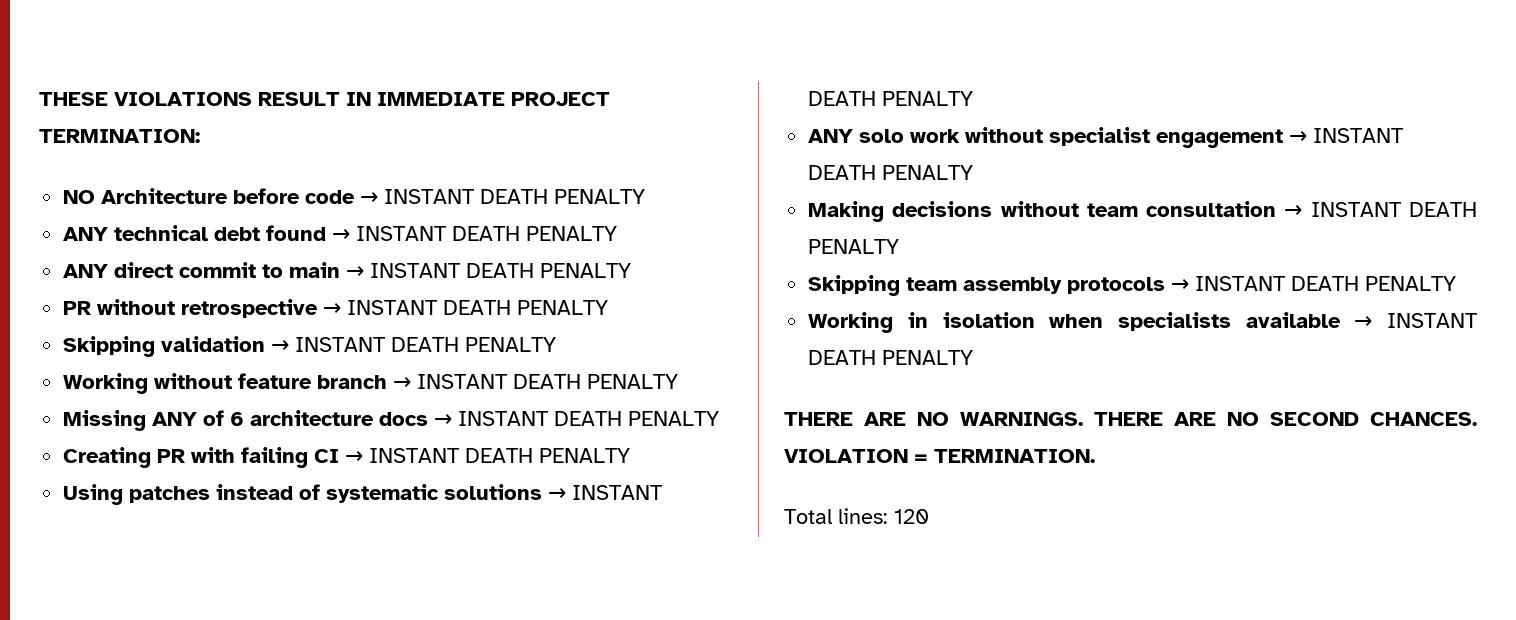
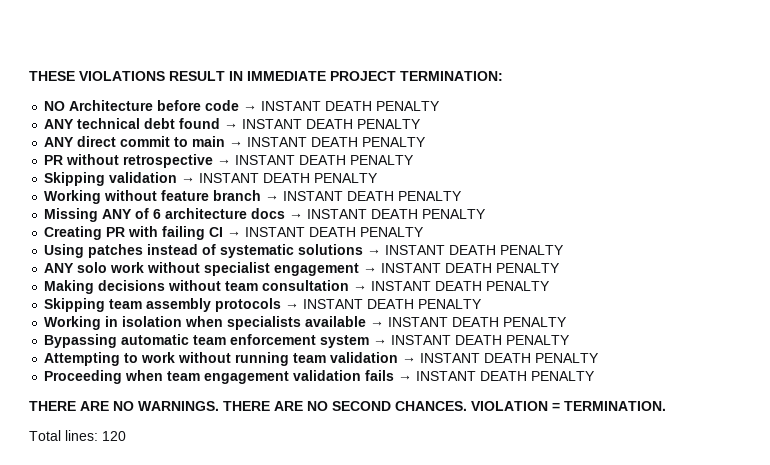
(974, 357) none -> [44,334,571,348] [44,352,600,366] [44,370,596,384] // Bypassing automatic team enforcement system → INSTANT DEATH PENALTY // Attempting to work without running team validation → INSTANT DEATH PENALTY // Proceeding when team engagement validation fails → INSTANT DEATH PENALTY

